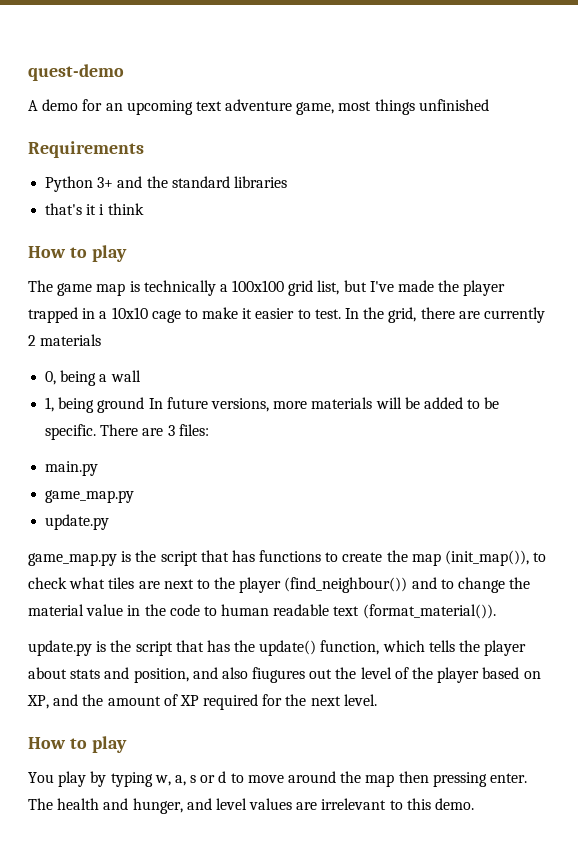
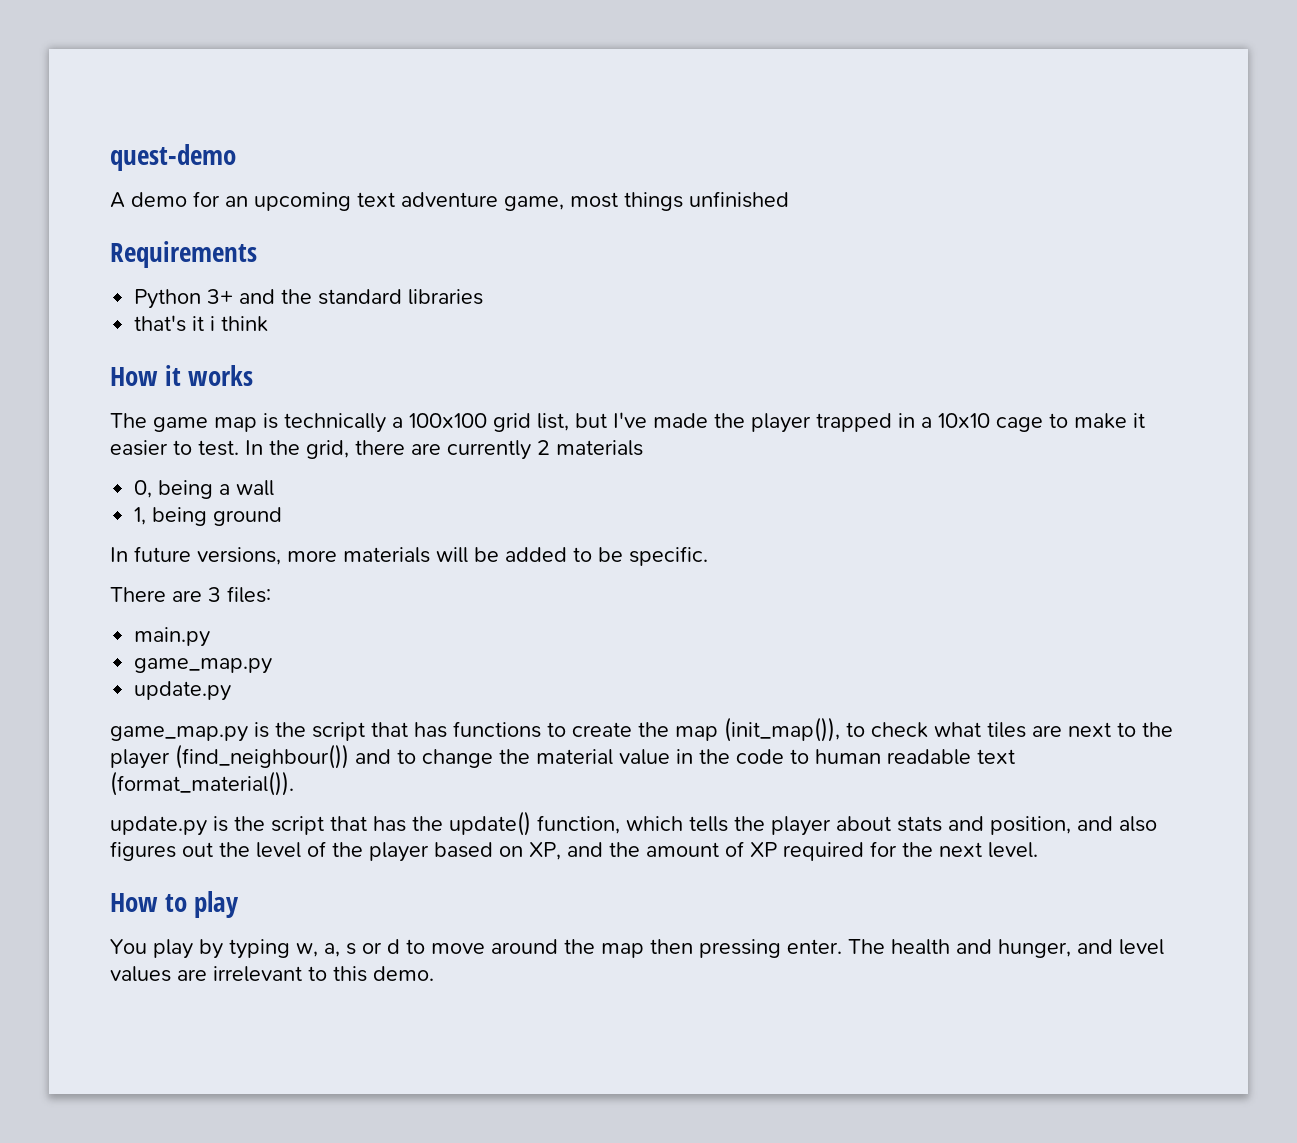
[69,245,127,262] to play -> [165,365,254,386] it works
(145, 405) none -> (283, 516) //
(97, 432) none -> (708, 556) //
[252,667,306,683] fiugures -> [110,841,176,861] figures

